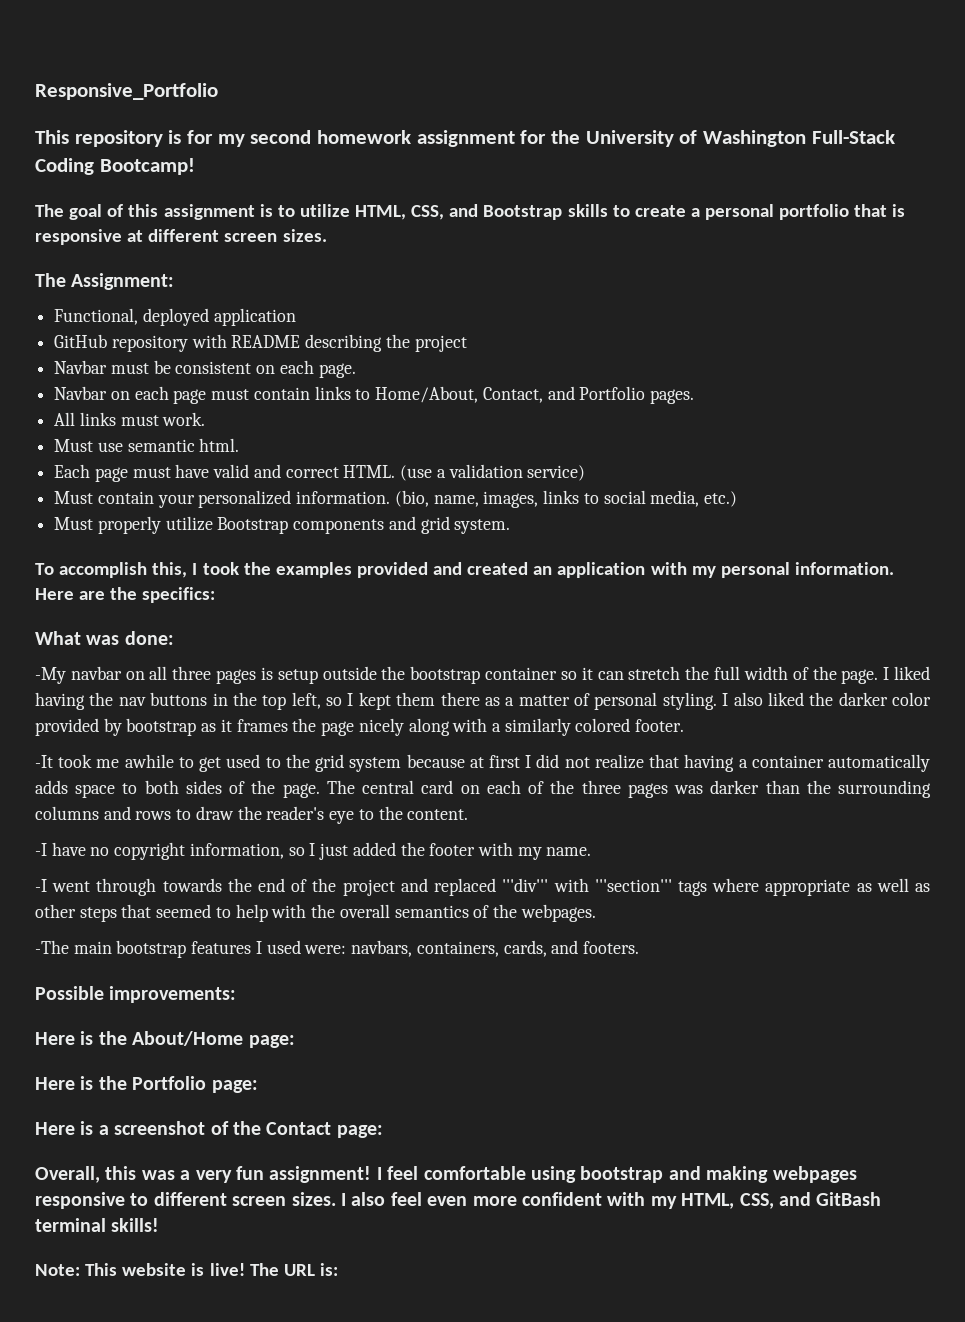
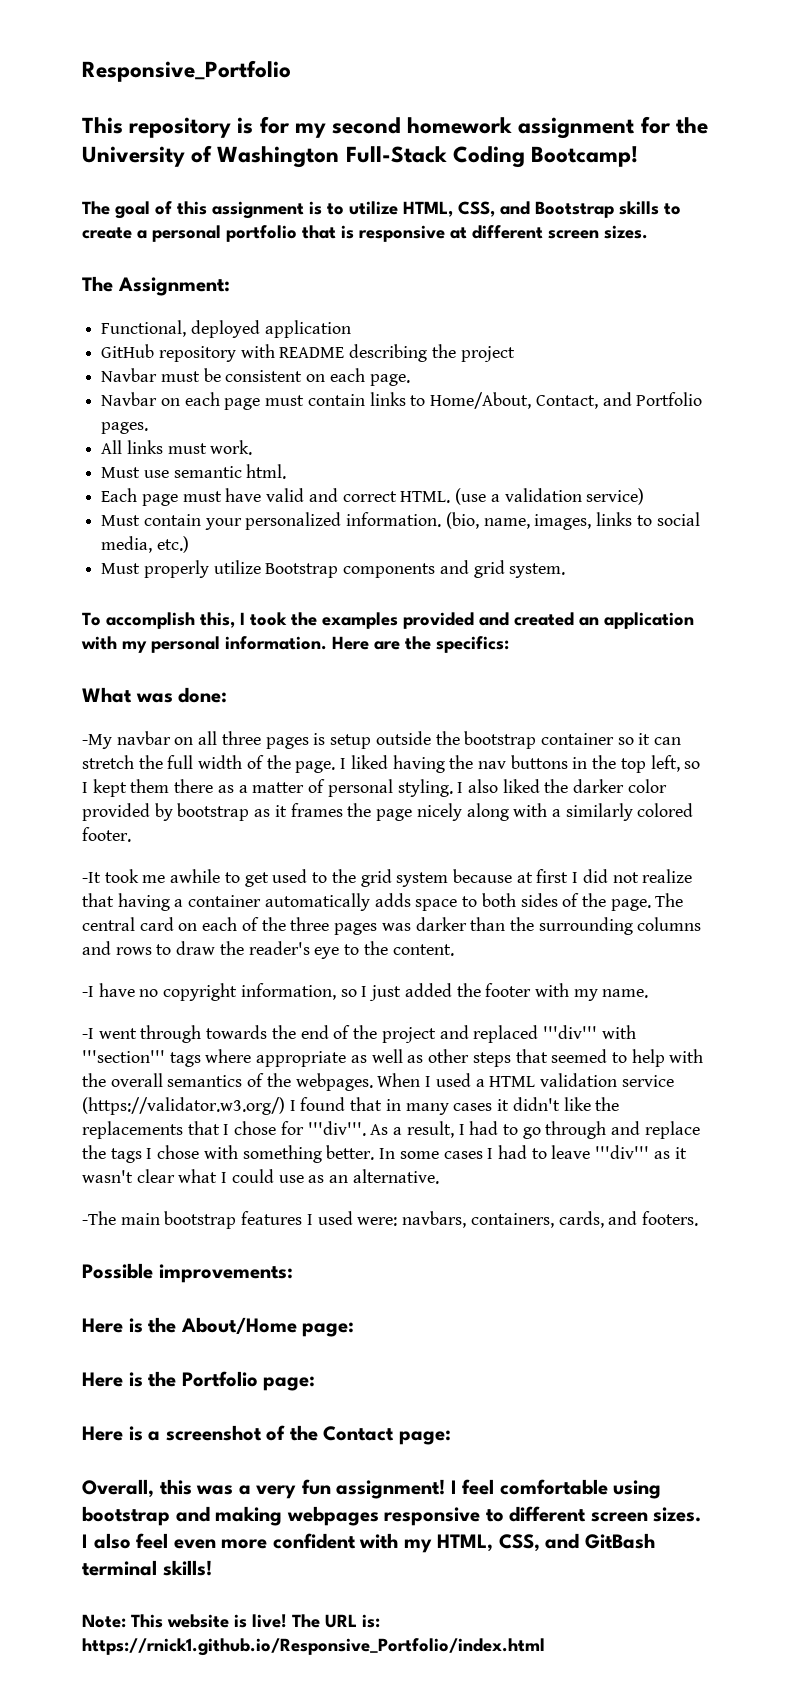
(596, 913) none -> [377,1073,674,1087] [82,1097,620,1115] [82,1121,700,1139] [82,1145,687,1163] [82,1169,439,1184] When I used a HTML validation service (https://validator.w3.org/) I found that in many cases it didn't like the replacements that I chose for '''div'''. As a result, I had to go through and replace the tags I chose with something better. In some cases I had to leave '''div''' as it wasn't clear what I could use as an alternative.
(338, 1269) none -> [82,1638,545,1656] https://rnick1.github.io/Responsive_Portfolio/index.html

